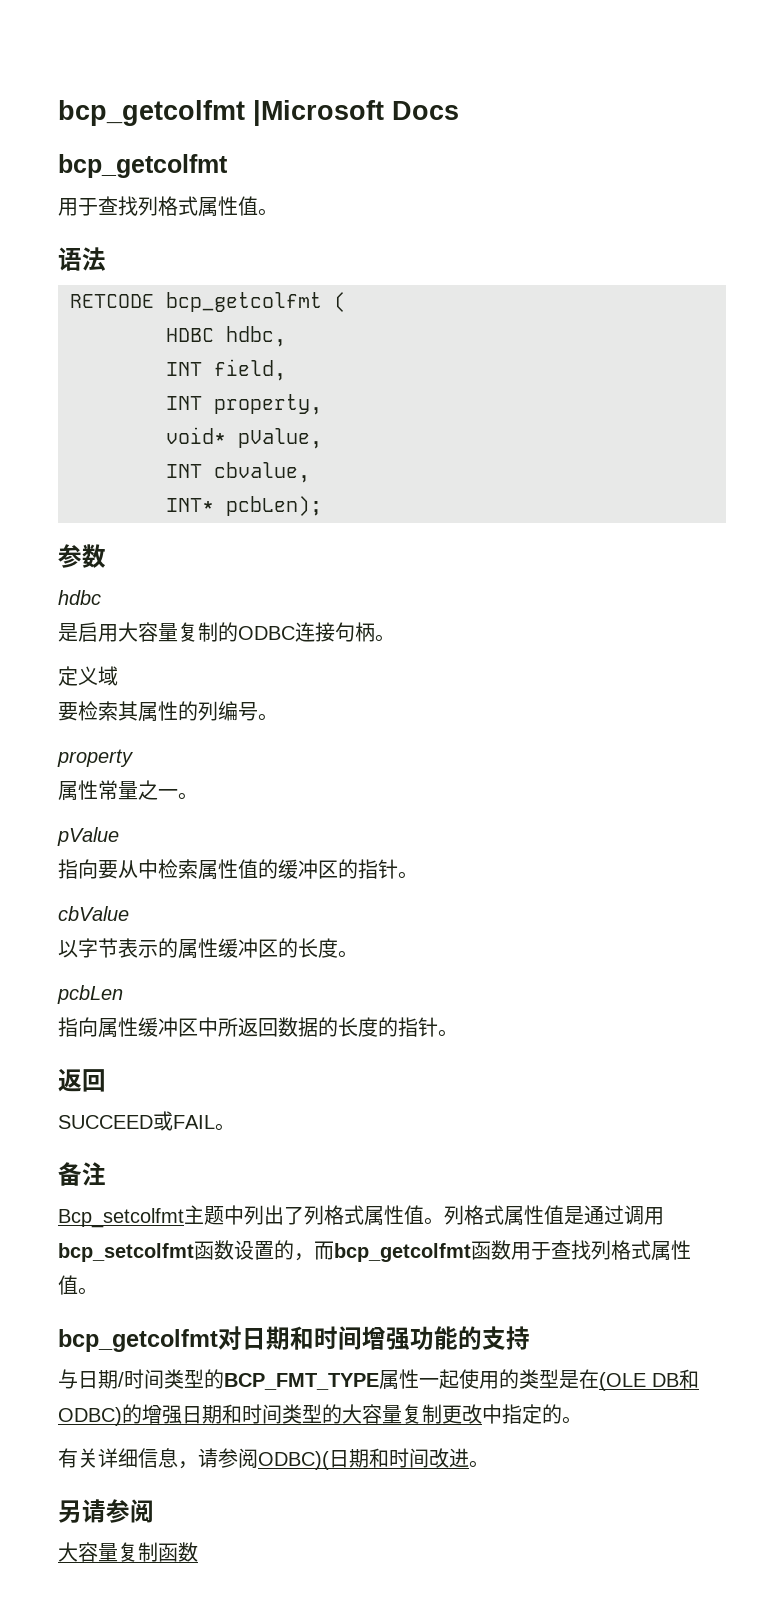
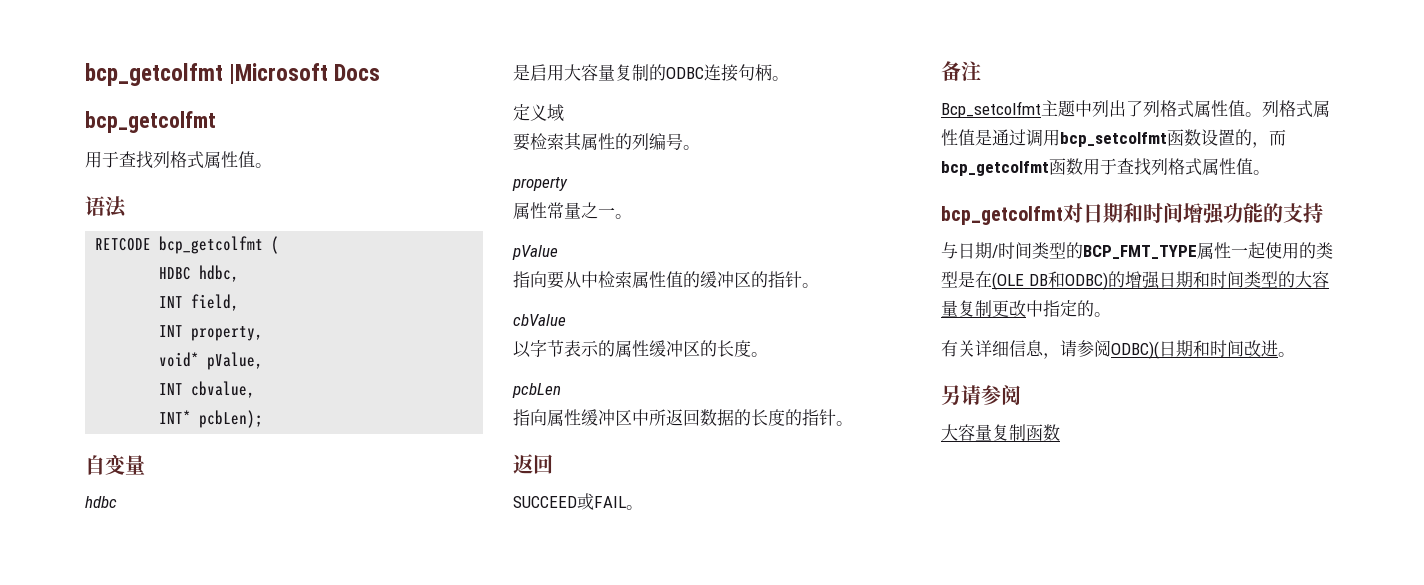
[58,544,106,568] 参数 -> [85,454,145,475] 自变量

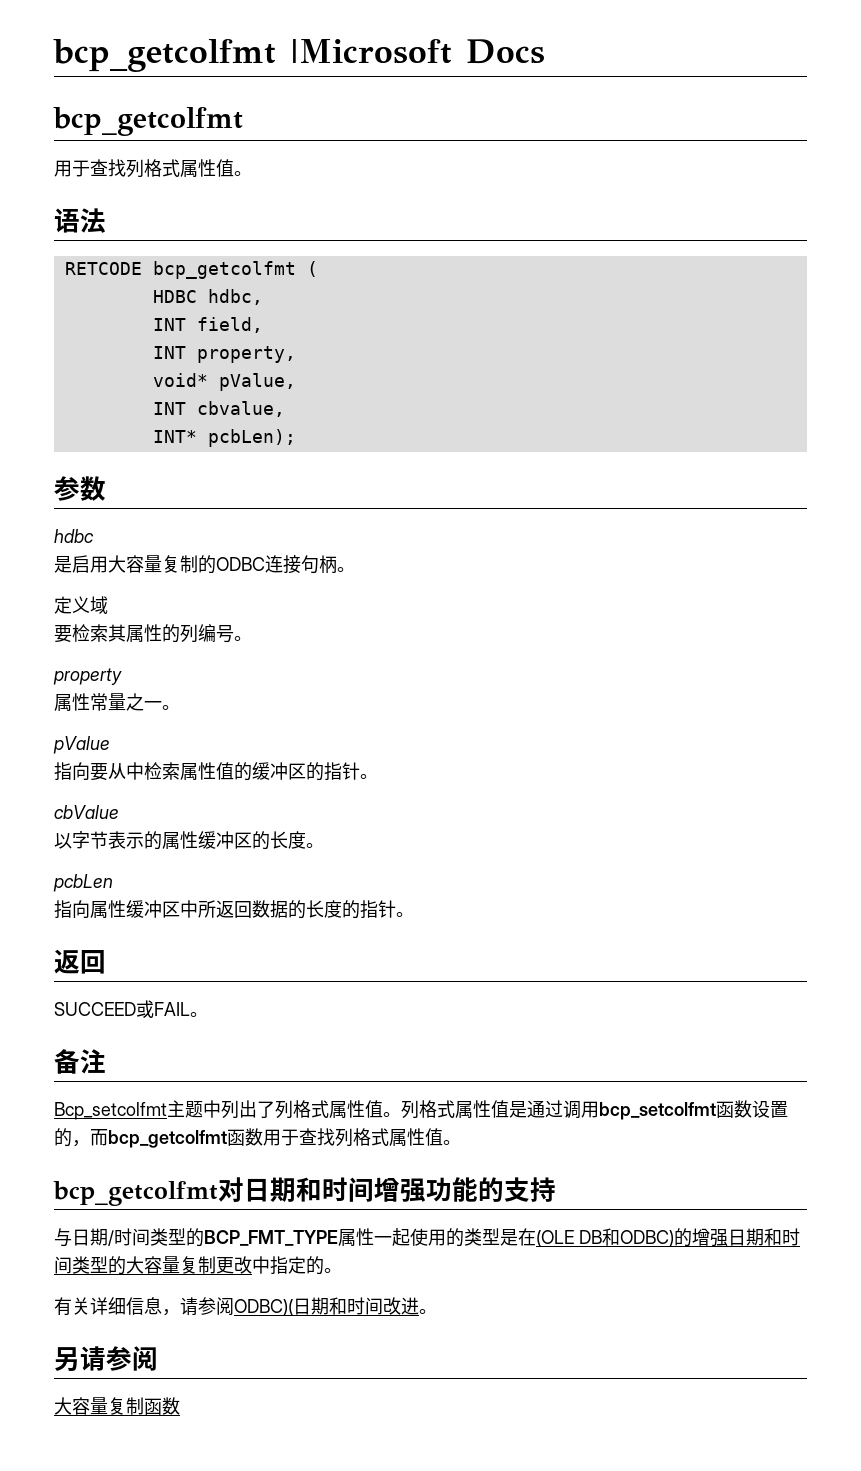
[85,454,145,475] 自变量 -> [54,476,106,501] 参数

